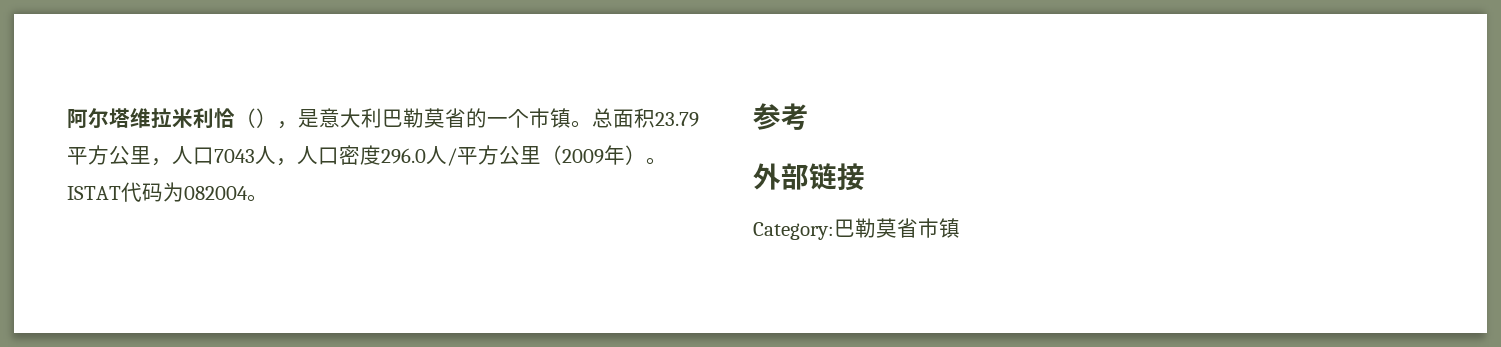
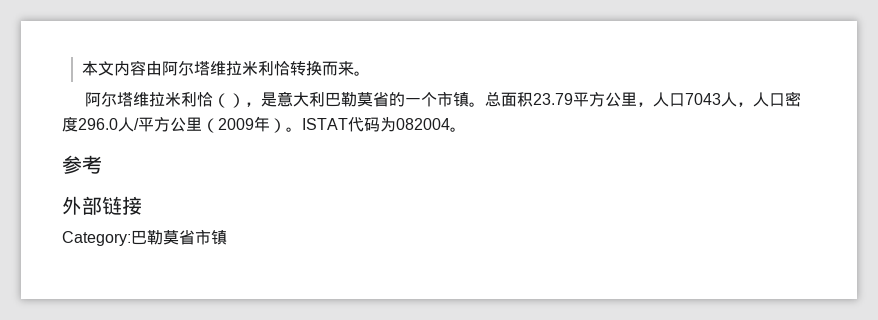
(67, 118) none -> [81,60,370,76] 本文内容由阿尔塔维拉米利恰转换而来。 //

